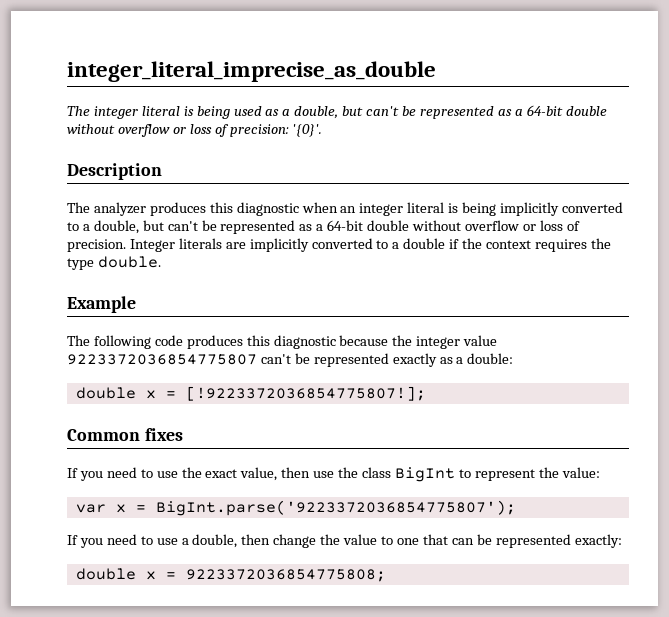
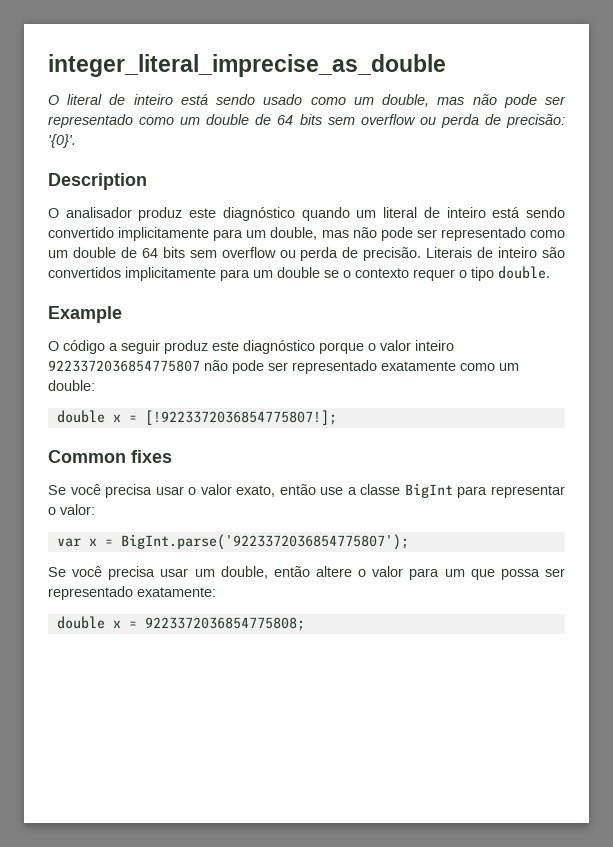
[67,105,607,119] [67,124,323,137] [67,163,162,180] [67,202,623,216] [67,220,580,234] [67,238,611,252] [67,256,161,270] [67,296,136,313] [67,335,498,349] [67,353,464,367] The integer literal is being used as a double, but can't be represented as a 64-bit double without overflow or loss of precision: '{0}'. // Description // The analyzer produces this diagnostic when an integer literal is being implicitly converted to a double, but can't be represented as a 64-bit double without overflow or loss of precision. Integer literals are implicitly converted to a double if the context requires the type double. // Example // The following code produces this diagnostic because the integer value 9223372036854775807 can't be represented exactly as a -> [48,94,566,108] [48,114,565,128] [48,134,76,148] [48,173,147,190] [48,207,566,221] [48,227,566,241] [48,247,565,261] [48,266,550,281] [48,306,122,323] [48,340,454,354] [48,360,519,374] O literal de inteiro está sendo usado como um double, mas não pode ser representado como um double de 64 bits sem overflow ou perda de precisão: '{0}'. // Description // O analisador produz este diagnóstico quando um literal de inteiro está sendo convertido implicitamente para um double, mas não pode ser representado como um double de 64 bits sem overflow ou perda de precisão. Literais de inteiro são convertidos implicitamente para um double se o contexto requer o tipo double. // Example // O código a seguir produz este diagnóstico porque o valor inteiro 9223372036854775807 não pode ser representado exatamente como um
[67,467,600,482] [75,500,516,516] [67,534,622,548] If you need to use the exact value, then use the class BigInt to represent the value: // var x = BigInt.parse('9223372036854775807'); // If you need to use a double, then change the value to one that can be represented exactly: -> [48,483,566,498] [48,504,95,515] [56,534,409,550] [48,566,566,580] [48,586,216,600] Se você precisa usar o valor exato, então use a classe BigInt para representar o valor: // var x = BigInt.parse('9223372036854775807'); // Se você precisa usar um double, então altere o valor para um que possa ser representado exatamente:

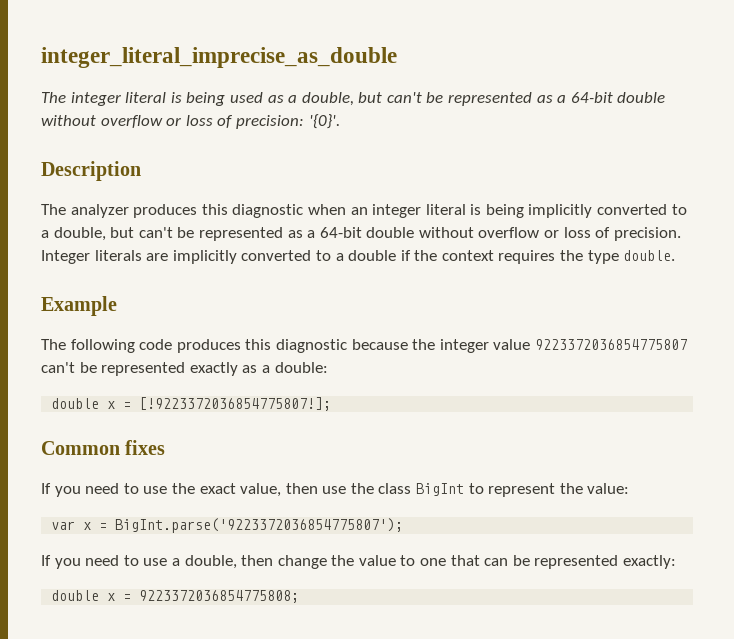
[48,94,566,108] [48,114,565,128] [48,134,76,148] [48,173,147,190] [48,207,566,221] [48,227,566,241] [48,247,565,261] [48,266,550,281] [48,306,122,323] [48,340,454,354] [48,360,519,374] O literal de inteiro está sendo usado como um double, mas não pode ser representado como um double de 64 bits sem overflow ou perda de precisão: '{0}'. // Description // O analisador produz este diagnóstico quando um literal de inteiro está sendo convertido implicitamente para um double, mas não pode ser representado como um double de 64 bits sem overflow ou perda de precisão. Literais de inteiro são convertidos implicitamente para um double se o contexto requer o tipo double. // Example // O código a seguir produz este diagnóstico porque o valor inteiro 9223372036854775807 não pode ser representado exatamente como um -> [41,92,666,106] [41,114,340,129] [41,161,141,181] [41,204,687,218] [41,227,681,241] [41,250,676,264] [41,296,117,316] [41,339,687,353] [41,362,270,376] The integer literal is being used as a double, but can't be represented as a 64-bit double without overflow or loss of precision: '{0}'. // Description // The analyzer produces this diagnostic when an integer literal is being implicitly converted to a double, but can't be represented as a 64-bit double without overflow or loss of precision. Integer literals are implicitly converted to a double if the context requires the type double. // Example // The following code produces this diagnostic because the integer value 9223372036854775807 can't be represented exactly as a
[48,483,566,498] [48,504,95,515] [56,534,409,550] [48,566,566,580] [48,586,216,600] Se você precisa usar o valor exato, então use a classe BigInt para representar o valor: // var x = BigInt.parse('9223372036854775807'); // Se você precisa usar um double, então altere o valor para um que possa ser representado exatamente: -> [41,483,630,497] [51,518,404,533] [41,555,677,569] If you need to use the exact value, then use the class BigInt to represent the value: // var x = BigInt.parse('9223372036854775807'); // If you need to use a double, then change the value to one that can be represented exactly:

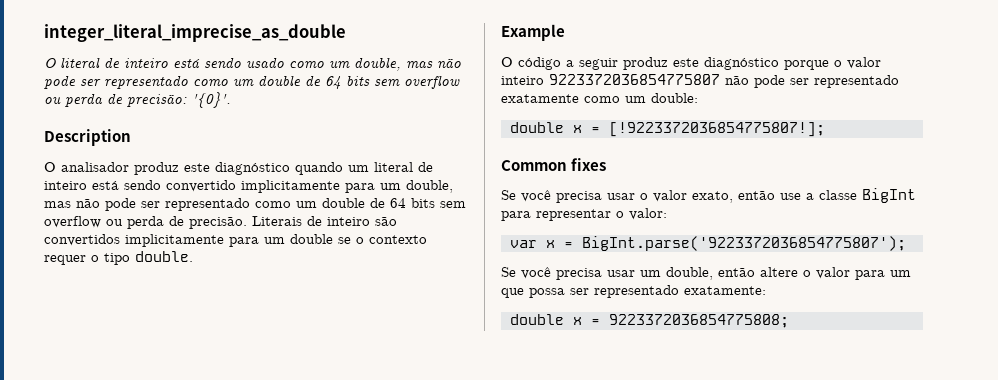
[41,92,666,106] [41,114,340,129] [41,161,141,181] [41,204,687,218] [41,227,681,241] [41,250,676,264] [41,296,117,316] [41,339,687,353] [41,362,270,376] The integer literal is being used as a double, but can't be represented as a 64-bit double without overflow or loss of precision: '{0}'. // Description // The analyzer produces this diagnostic when an integer literal is being implicitly converted to a double, but can't be represented as a 64-bit double without overflow or loss of precision. Integer literals are implicitly converted to a double if the context requires the type double. // Example // The following code produces this diagnostic because the integer value 9223372036854775807 can't be represented exactly as a -> [44,57,461,71] [44,75,460,89] [44,92,231,108] [44,129,131,146] [44,162,433,175] [44,180,453,193] [44,198,466,211] [44,216,397,229] [44,234,427,247] [44,251,193,265] [501,24,565,41] [501,57,881,70] [501,74,899,88] [501,94,646,103] O literal de inteiro está sendo usado como um double, mas não pode ser representado como um double de 64 bits sem overflow ou perda de precisão: '{0}'. // Description // O analisador produz este diagnóstico quando um literal de inteiro está sendo convertido implicitamente para um double, mas não pode ser representado como um double de 64 bits sem overflow ou perda de precisão. Literais de inteiro são convertidos implicitamente para um double se o contexto requer o tipo double. // Example // O código a seguir produz este diagnóstico porque o valor inteiro 9223372036854775807 não pode ser representado exatamente como um
[41,483,630,497] [51,518,404,533] [41,555,677,569] If you need to use the exact value, then use the class BigInt to represent the value: // var x = BigInt.parse('9223372036854775807'); // If you need to use a double, then change the value to one that can be represented exactly: -> [501,188,916,203] [501,208,667,221] [509,236,906,251] [501,267,911,280] [501,285,766,298] Se você precisa usar o valor exato, então use a classe BigInt para representar o valor: // var x = BigInt.parse('9223372036854775807'); // Se você precisa usar um double, então altere o valor para um que possa ser representado exatamente:

